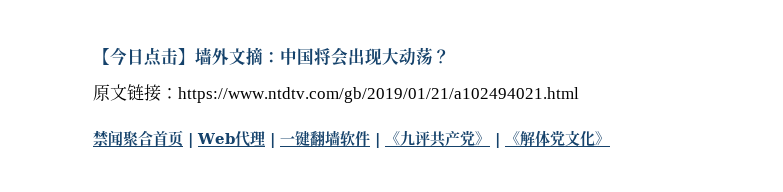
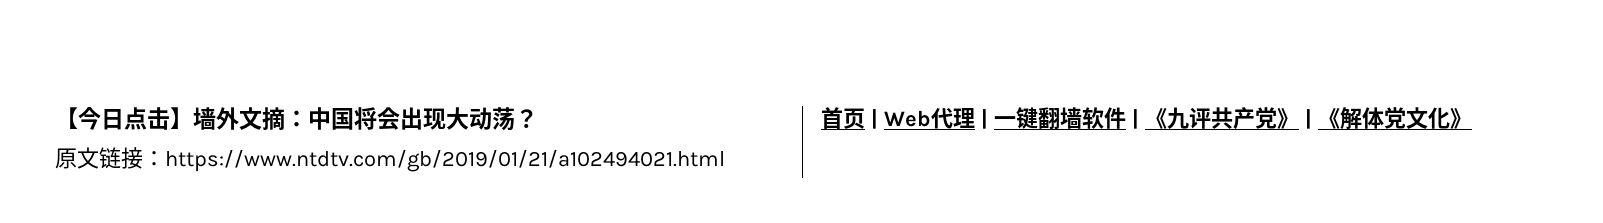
[93,130,153,147] 禁闻聚合 -> (725, 160) none

